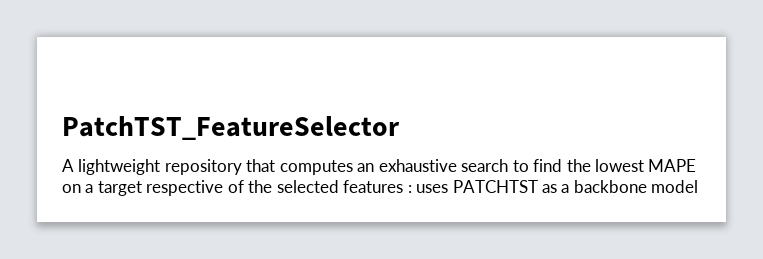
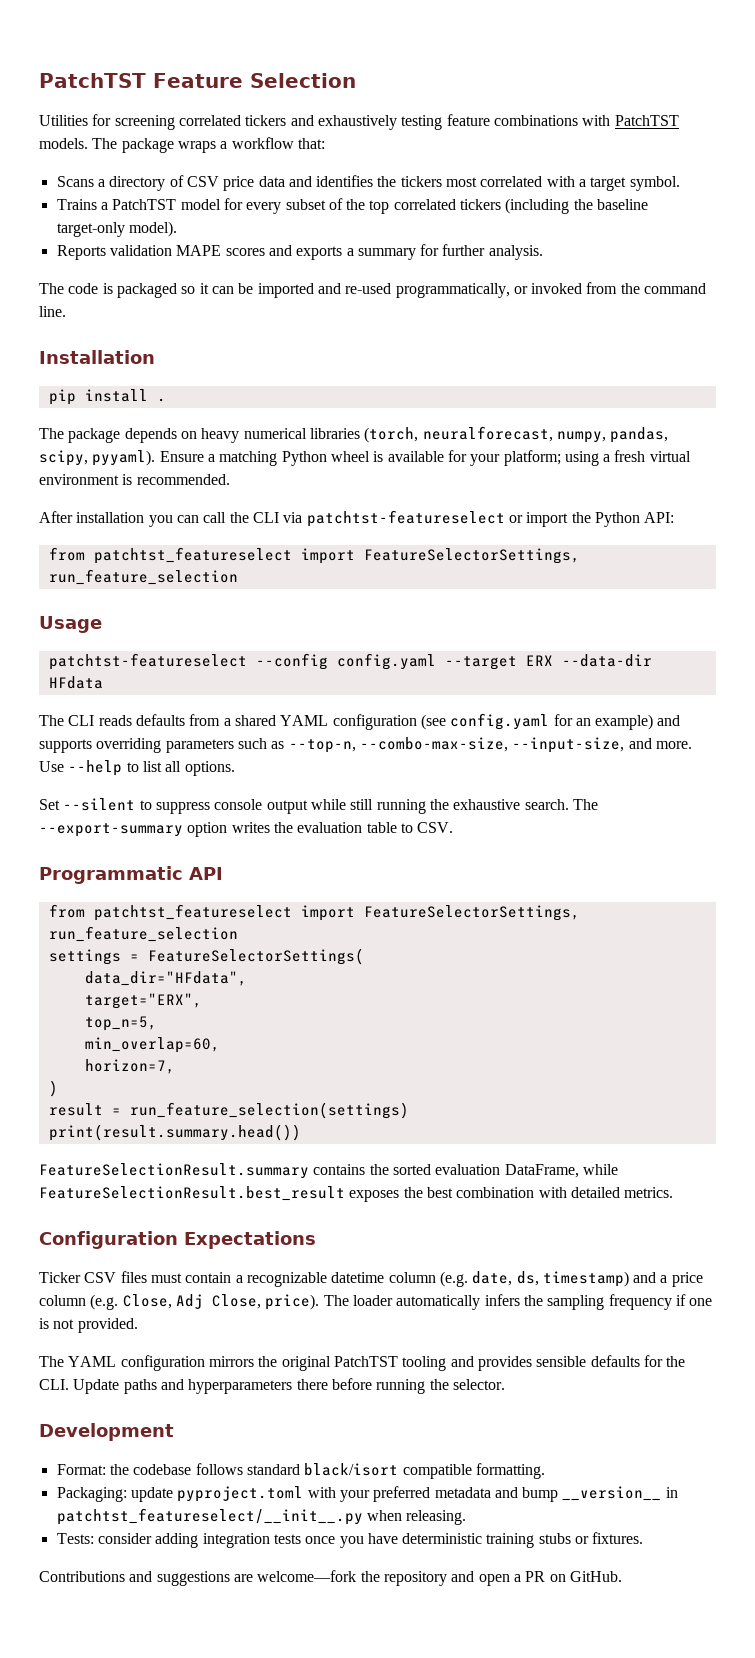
[62,116,400,140] [62,159,697,175] [62,180,699,196] PatchTST_FeatureSelector // A lightweight repository that computes an exhaustive search to find the lowest MAPE on a target respective of the selected features : uses PATCHTST as a backbone model -> [39,73,356,88] [39,114,679,130] [39,137,325,153] [56,175,680,191] [56,198,649,214] [56,221,177,237] [56,244,543,260] [39,282,707,298] [39,306,66,317] [39,350,155,364] [48,389,166,405] [39,426,669,443] [39,450,691,466] [39,474,230,485] [39,510,675,527] [48,547,580,564] [48,569,238,585] [39,616,102,633] [48,653,652,670] [48,676,103,689] [39,713,681,730] [39,737,692,753] [39,760,235,776] [39,798,598,814] [39,822,454,837] [39,866,223,884] [48,904,580,921] [48,926,238,942] [48,948,364,965] [84,971,247,986] [84,993,202,1009] [84,1016,157,1031] [84,1037,220,1053] [84,1059,175,1074] [48,1080,58,1097] [48,1102,409,1119] [48,1124,301,1141] [39,1163,618,1179] [39,1186,674,1202] [39,1231,316,1249] [39,1271,703,1287] [39,1294,713,1310] [39,1318,138,1333] [39,1355,686,1371] [39,1378,505,1394] [39,1423,174,1441] [56,1463,545,1479] [56,1486,678,1502] [56,1508,467,1525] [56,1532,644,1548] [39,1570,622,1586] PatchTST Feature Selection // Utilities for screening correlated tickers and exhaustively testing feature combinations with PatchTST models. The package wraps a workflow that: // Scans a directory of CSV price data and identifies the tickers most correlated with a target symbol. // Trains a PatchTST model for every subset of the top correlated tickers (including the baseline target-only model). // Reports validation MAPE scores and exports a summary for further analysis. // The code is packaged so it can be imported and re-used programmatically, or invoked from the command line. // Installation // pip install . // The package depends on heavy numerical libraries (torch, neuralforecast, numpy, pandas, scipy, pyyaml). Ensure a matching Python wheel is available for your platform; using a fresh virtual environment is recommended. // After installation you can call the CLI via patchtst-featureselect or import the Python API: // from patchtst_featureselect import FeatureSelectorSettings, run_feature_selection // Usage // patchtst-featureselect --config config.yaml --target ERX --data-dir HFdata // The CLI reads defaults from a shared YAML configuration (see config.yaml for an example) and supports overriding parameters such as --top-n, --combo-max-size, --input-size, and more. Use --help to list all options. // Set --silent to suppress console output while still running the exhaustive search. The --export-summary option writes the evaluation table to CSV. // Programmatic API // from patchtst_featureselect import FeatureSelectorSettings, run_feature_selection // settings = FeatureSelectorSettings( // data_dir="HFdata", // target="ERX", // top_n=5, // min_overlap=60, // horizon=7, // ) // result = run_feature_selection(settings) // print(result.summary.head()) // FeatureSelectionResult.summary contains the sorted evaluation DataFrame, while FeatureSelectionResult.best_result exposes the best combination with detailed metrics. // Configuration Expectations // Ticker CSV files must contain a recognizable datetime column (e.g. date, ds, timestamp) and a price column (e.g. Close, Adj Close, price). The loader automatically infers the sampling frequency if one is not provided. // The YAML configuration mirrors the original PatchTST tooling and provides sensible defaults for the CLI. Update paths and hyperparameters there before running the selector. // Development // Format: the codebase follows standard black/isort compatible formatting. // Packaging: update pyproject.toml with your preferred metadata and bump __version__ in patchtst_featureselect/__init__.py when releasing. // Tests: consider adding integration tests once you have deterministic training stubs or fixtures. // Contributions and suggestions are welcome—fork the repository and open a PR on GitHub.

